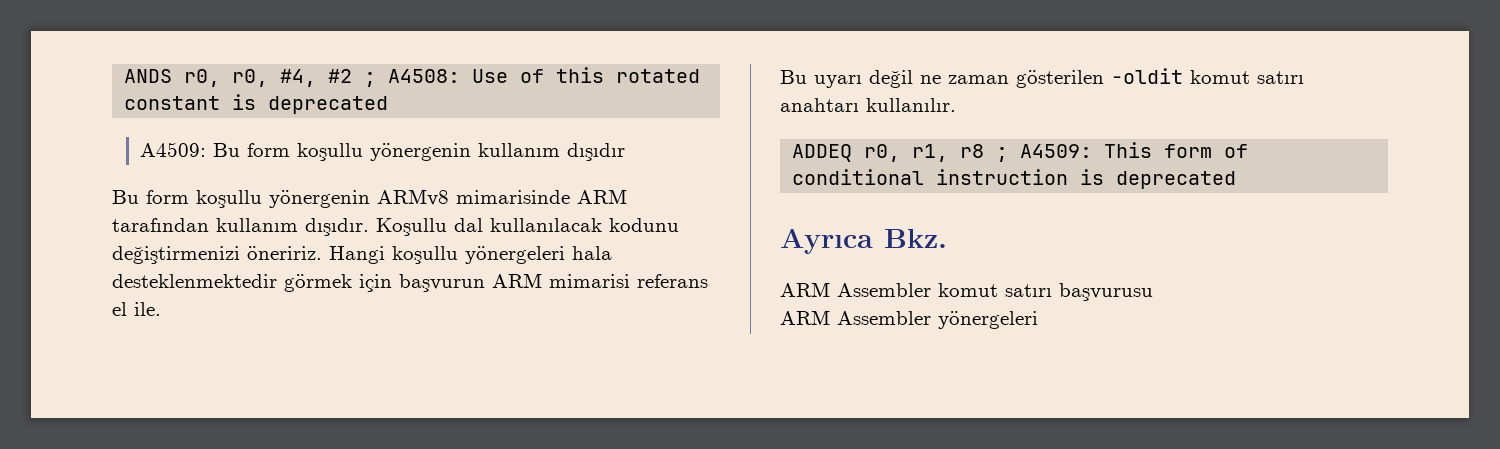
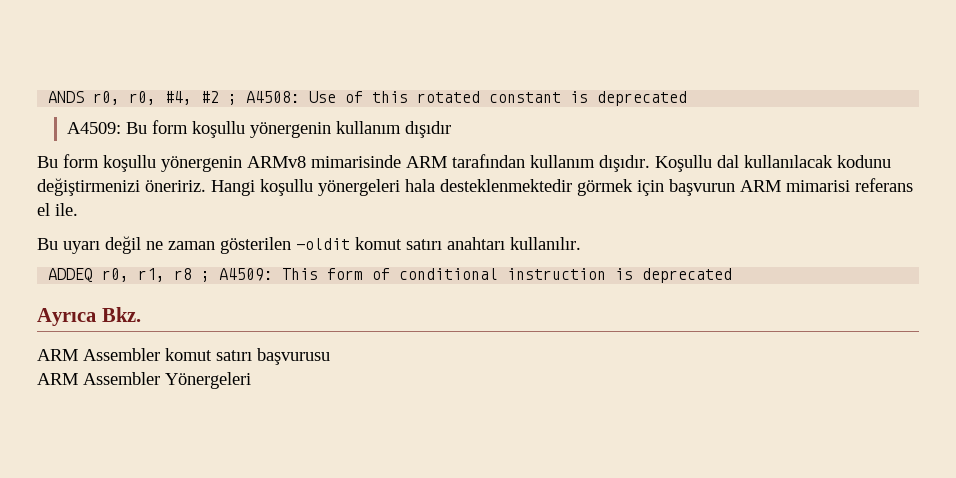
[938,311,1038,329] yönergeleri -> [165,372,251,389] Yönergeleri

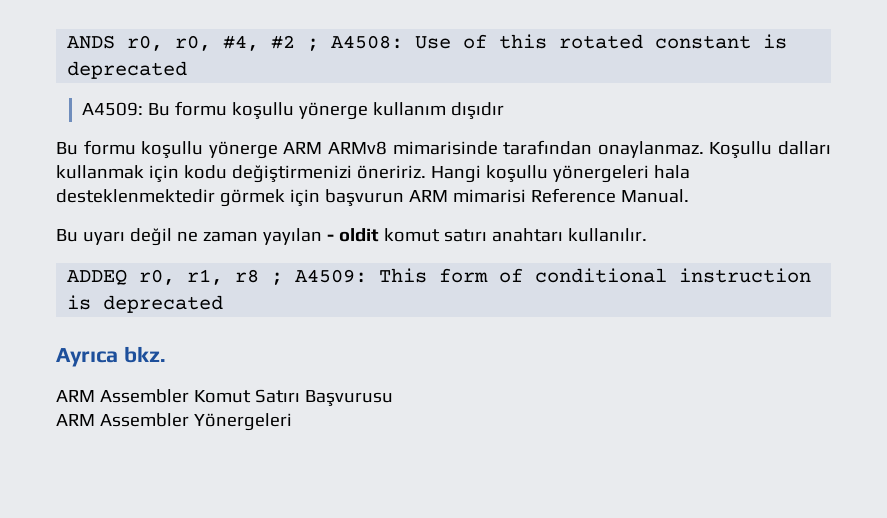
[152,120,332,138] form koşullu yönergenin -> [175,101,369,120] formu koşullu yönerge
[63,154,891,172] form koşullu yönergenin ARMv8 mimarisinde ARM tarafından kullanım dışıdır. Koşullu dal kullanılacak kodunu -> [83,140,832,159] [56,165,227,183] formu koşullu yönerge ARM ARMv8 mimarisinde tarafından onaylanmaz. Koşullu dalları kullanmak için kodu
[855,178,913,192] [37,203,78,216] referans el ile. -> [530,188,689,203] Reference Manual.
[220,237,350,254] gösterilen -oldit -> [262,228,379,245] yayılan - oldit
[101,307,141,322] [37,348,330,365] Bkz. // ARM Assembler komut satırı başvurusu -> [123,346,166,363] [56,389,393,407] bkz. // ARM Assembler Komut Satırı Başvurusu

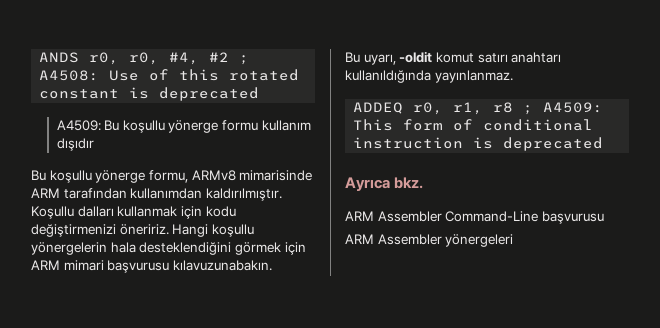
[175,101,369,120] formu koşullu yönerge -> [122,120,259,133] koşullu yönerge formu
[83,140,323,159] formu koşullu yönerge ARM -> [49,170,188,183] koşullu yönerge formu,
[503,140,704,158] tarafından onaylanmaz. -> [31,188,282,201] ARM tarafından kullanımdan kaldırılmıştır.
[552,165,690,183] [56,188,689,207] [56,228,379,246] yönergeleri hala desteklenmektedir görmek için başvurun ARM mimarisi Reference Manual. // Bu uyarı değil ne zaman yayılan - oldit -> [31,242,306,255] [31,260,272,273] [345,51,433,65] yönergelerin hala desteklendiğini görmek için ARM mimari başvurusu kılavuzunabakın. // Bu uyarı, -oldit
[567,228,647,242] kullanılır. -> [345,70,513,83] kullanıldığında yayınlanmaz.
[193,389,393,407] [56,413,292,431] Komut Satırı Başvurusu // ARM Assembler Yönergeleri -> [445,211,604,224] [345,234,514,247] Command-Line başvurusu // ARM Assembler yönergeleri

